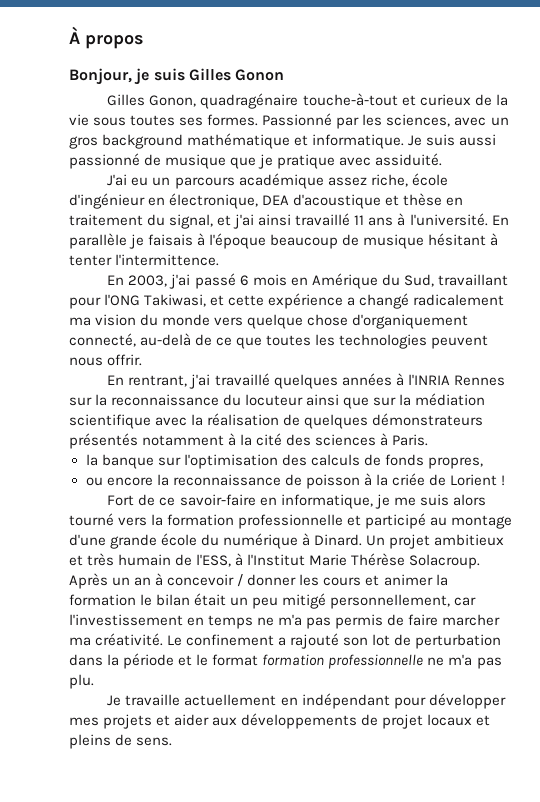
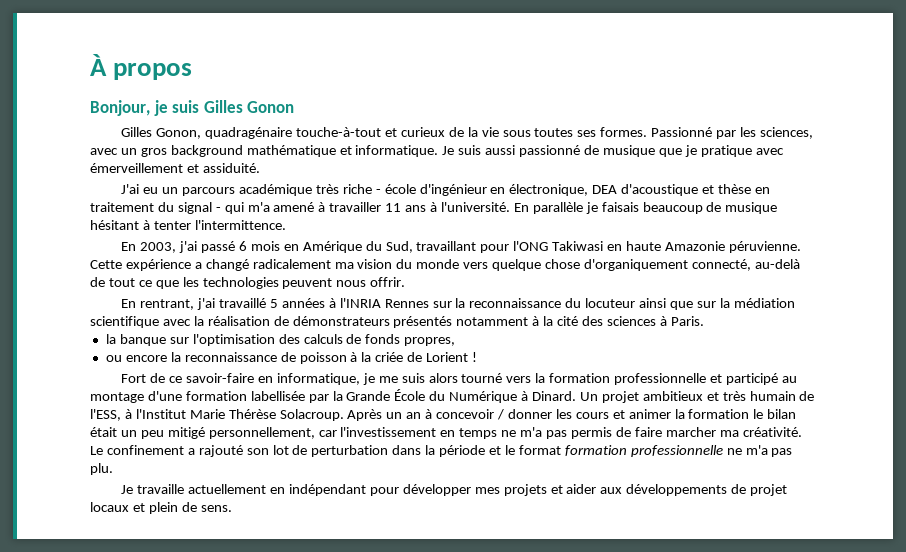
(372, 161) none -> [90,163,199,173] émerveillement et
[327,174,408,187] assez riche, -> [315,184,381,194] très riche -
[169,213,351,229] signal, et j'ai ainsi travaillé -> [177,202,382,214] signal - qui m'a amené à travailler
[197,233,267,249] à l'époque -> (639, 207) none
[144,294,265,307] Takiwasi, et cette -> [552,241,801,253] [90,260,122,269] Takiwasi en haute Amazonie péruvienne. Cette
(213, 340) none -> [108,278,135,287] tout
[266,335,312,346] toutes -> (179, 284) none
[273,374,338,389] quelques -> [269,299,278,308] 5
[304,414,369,429] quelques -> (289, 321) none
[110,533,299,549] grande école du numérique -> [185,389,518,403] formation labellisée par la Grande École du Numérique
[69,734,111,749] pleins -> [148,502,178,514] plein

